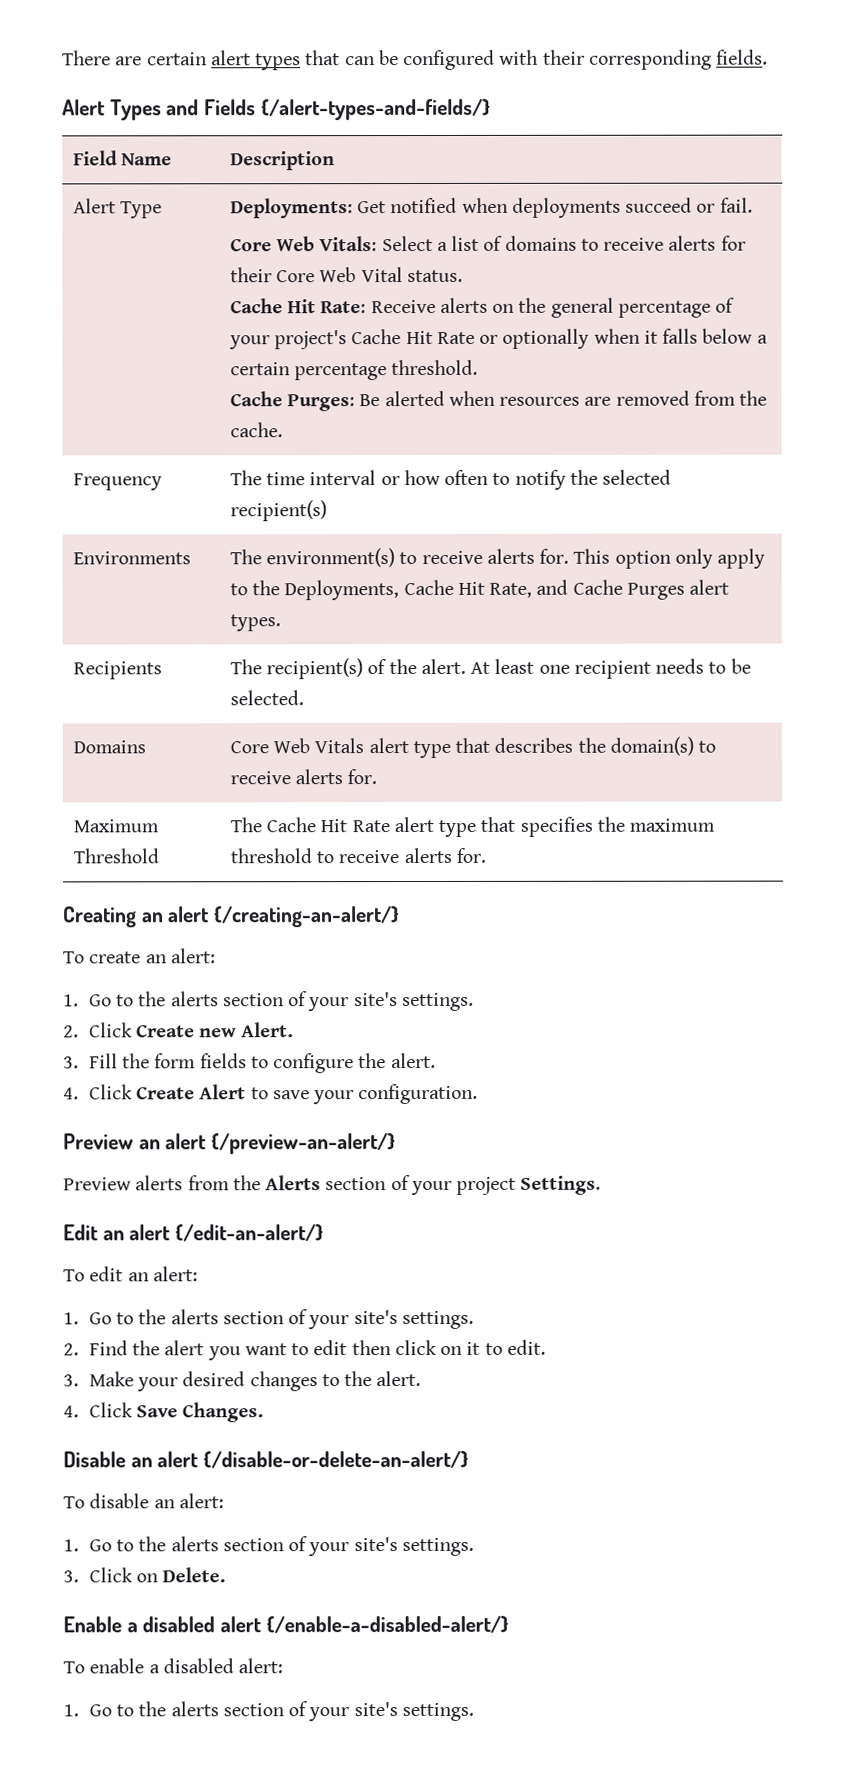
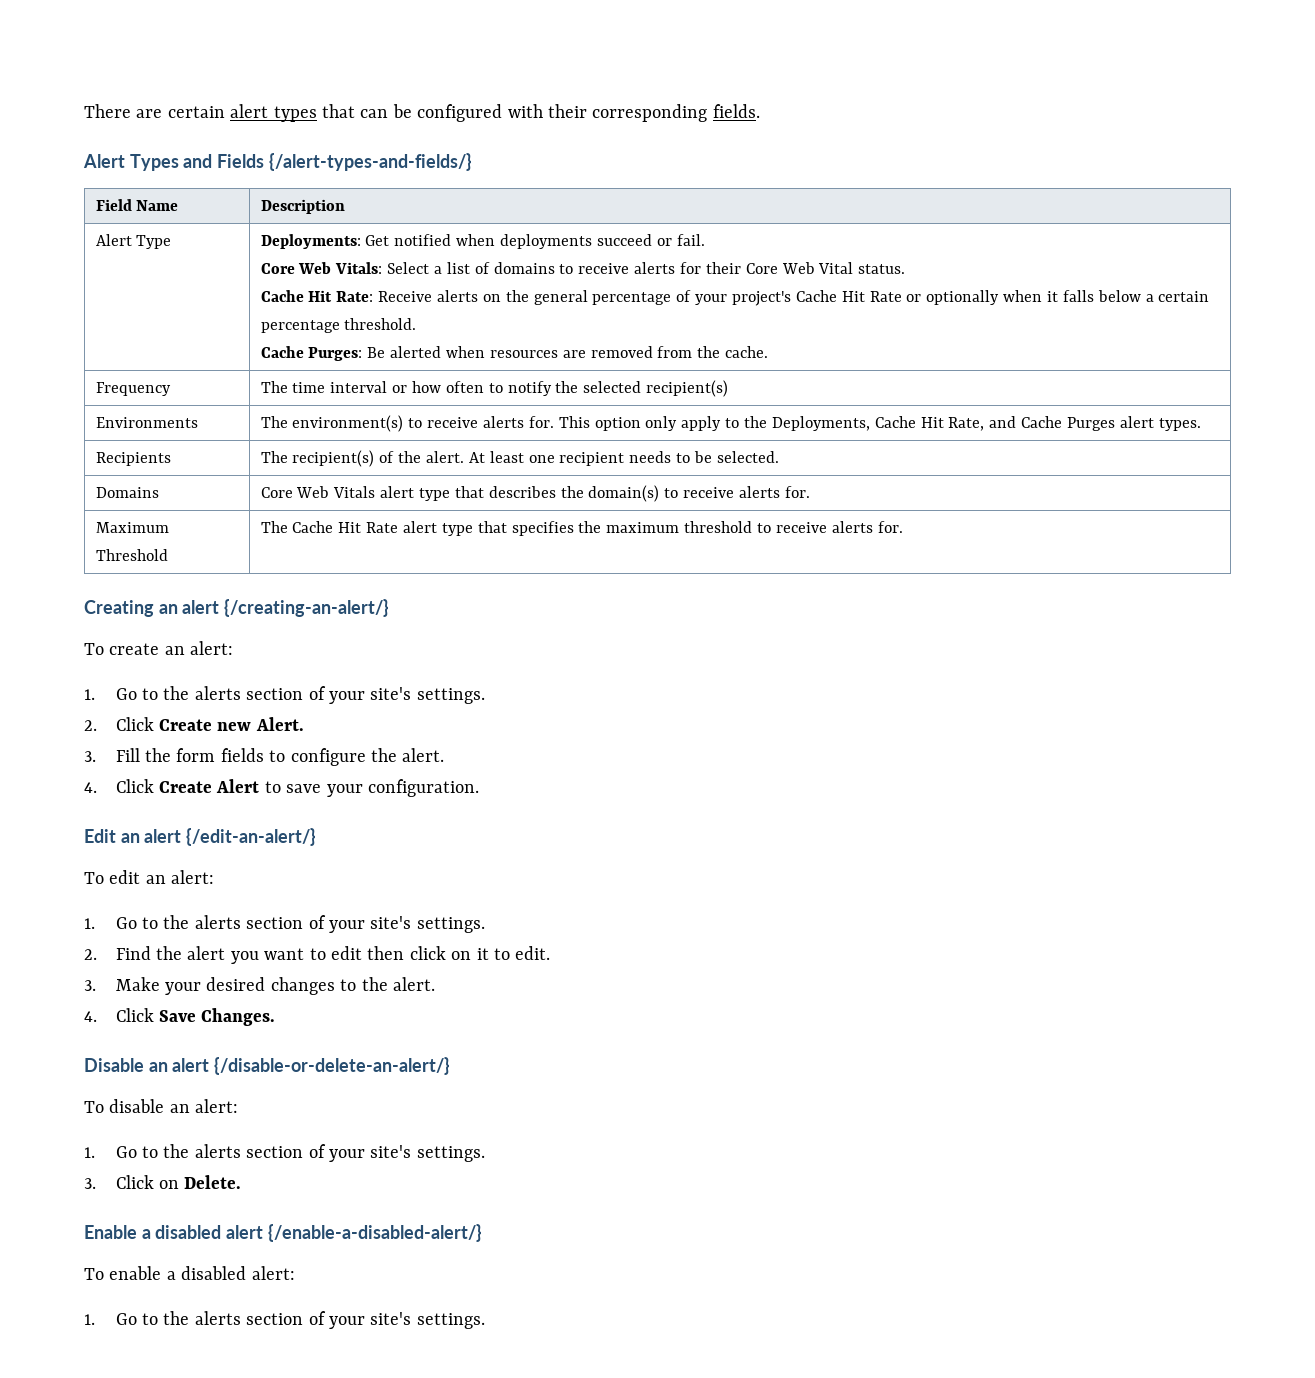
[63,1133,397,1155] [63,1175,602,1196] // Preview an alert {/preview-an-alert/} // Preview alerts from the Alerts section of your project Settings. -> (480, 788) none

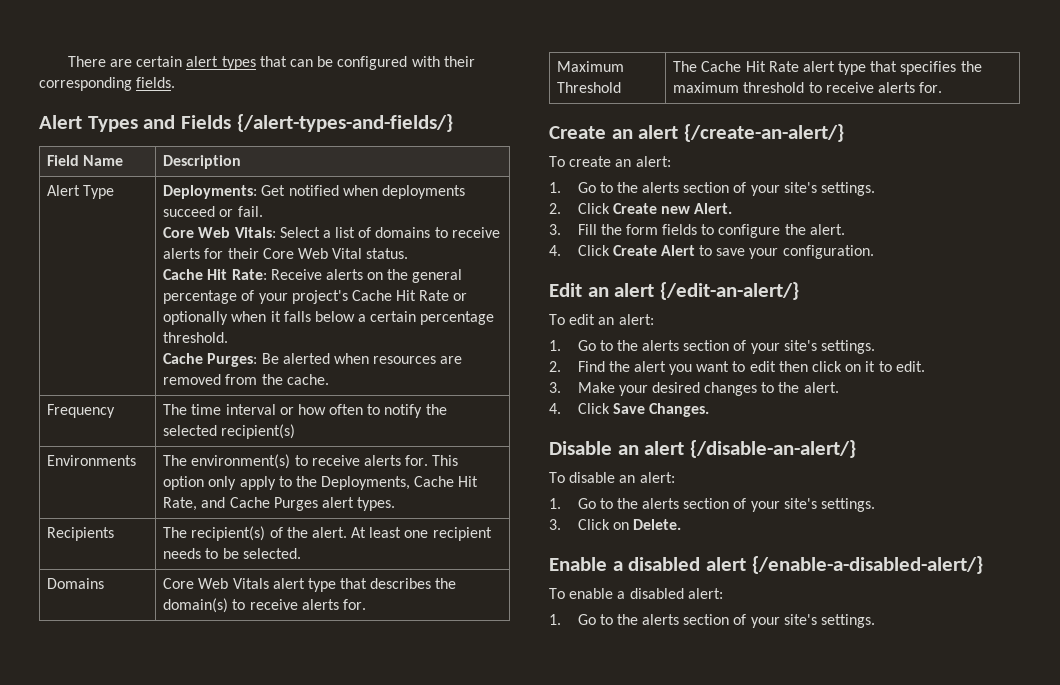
[84,599,390,617] Creating an alert {/creating-an-alert/} -> [549,124,845,142] Create an alert {/create-an-alert/}
[214,1057,451,1075] {/disable-or-delete-an-alert/} -> [690,440,857,458] {/disable-an-alert/}

